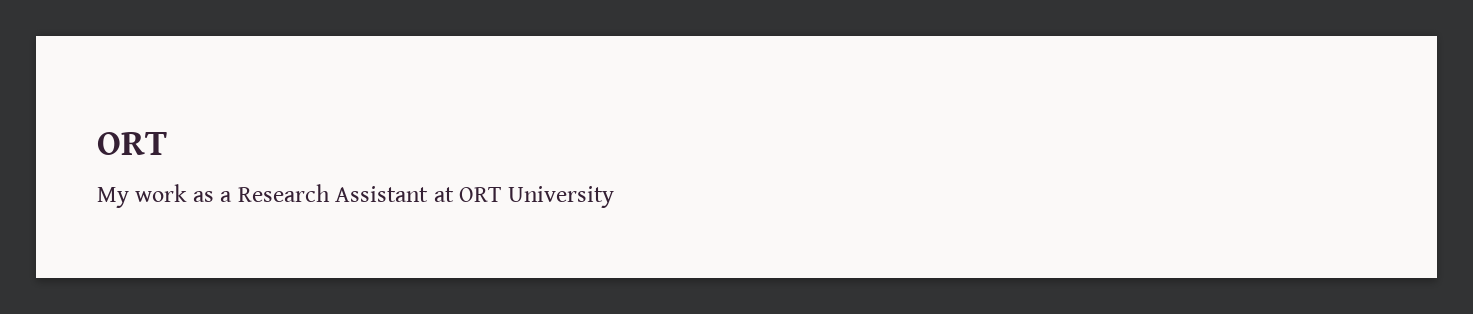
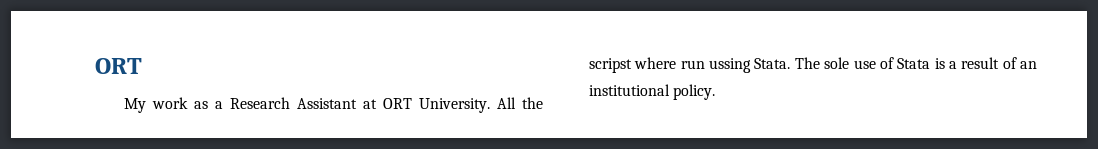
[507,186,614,208] University -> [419,97,543,113] [589,57,1037,73] [589,84,716,100] University. All the scripst where run ussing Stata. The sole use of Stata is a result of an institutional policy.

